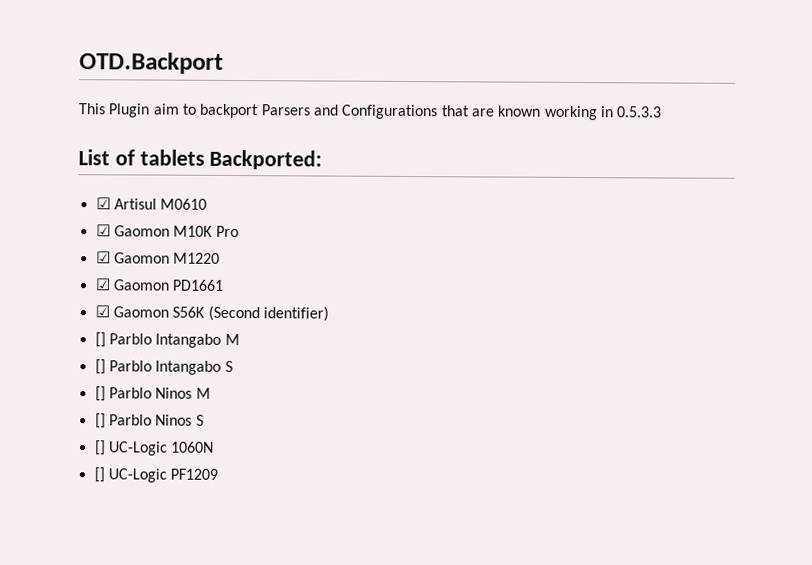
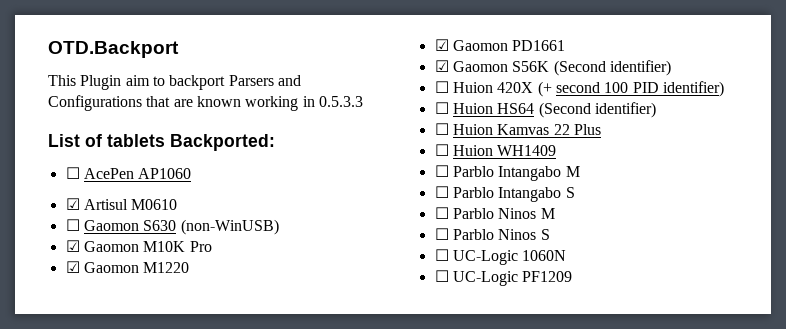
(323, 159) none -> [65,167,192,179] // ☐ AcePen AP1060
(208, 204) none -> [65,219,279,235] // ☐ Gaomon S630 (non-WinUSB)
[94,332,106,348] [] -> [434,81,724,97] [434,102,656,118] [434,123,601,135] [434,144,557,156] [434,165,449,177] ☐ Huion 420X (+ second 100 PID identifier) // ☐ Huion HS64 (Second identifier) // ☐ Huion Kamvas 22 Plus // ☐ Huion WH1409 // ☐
[94,359,106,375] [] -> [434,186,449,198] ☐
[94,386,106,402] [] -> [434,207,449,219] ☐
[94,413,106,429] [] -> [434,228,449,240] ☐
[94,440,106,456] [] -> [434,249,449,261] ☐
[93,467,105,483] [] -> [434,270,449,282] ☐

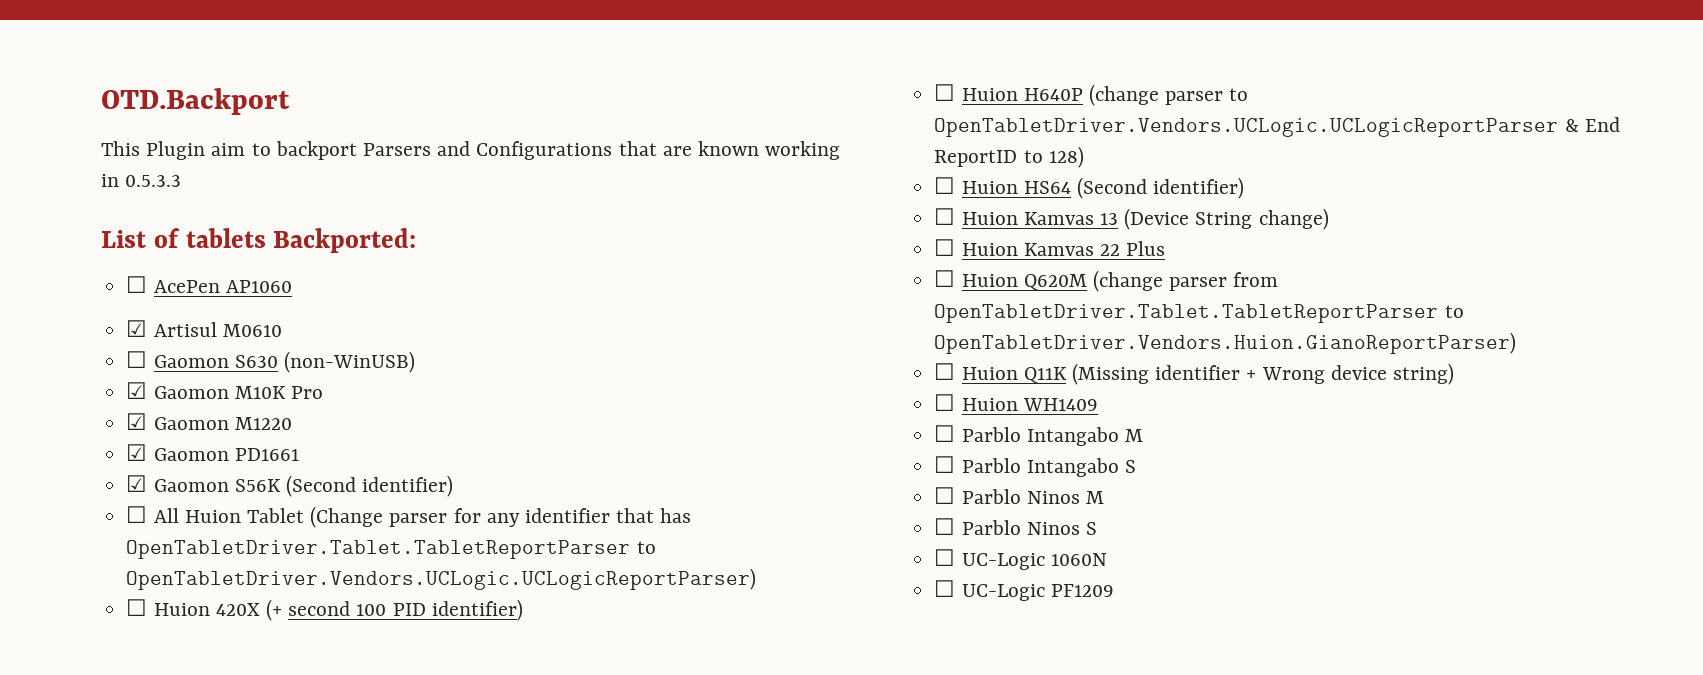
(671, 68) none -> [126,506,692,528] [126,540,656,559] [126,568,757,590] // ☐ All Huion Tablet (Change parser for any identifier that has OpenTabletDriver.Tablet.TabletReportParser to OpenTabletDriver.Vendors.UCLogic.UCLogicReportParser)
(724, 89) none -> [934,84,1249,106] [934,117,1620,137] [934,146,1084,168] // ☐ Huion H640P (change parser to OpenTabletDriver.Vendors.UCLogic.UCLogicReportParser & End ReportID to 128)
(656, 110) none -> [934,208,1329,230] // ☐ Huion Kamvas 13 (Device String change)
(601, 129) none -> [934,270,1279,292] [934,304,1464,323] [934,332,1517,354] [934,363,1454,385] // ☐ Huion Q620M (change parser from OpenTabletDriver.Tablet.TabletReportParser to OpenTabletDriver.Vendors.Huion.GianoReportParser) // ☐ Huion Q11K (Missing identifier + Wrong device string)

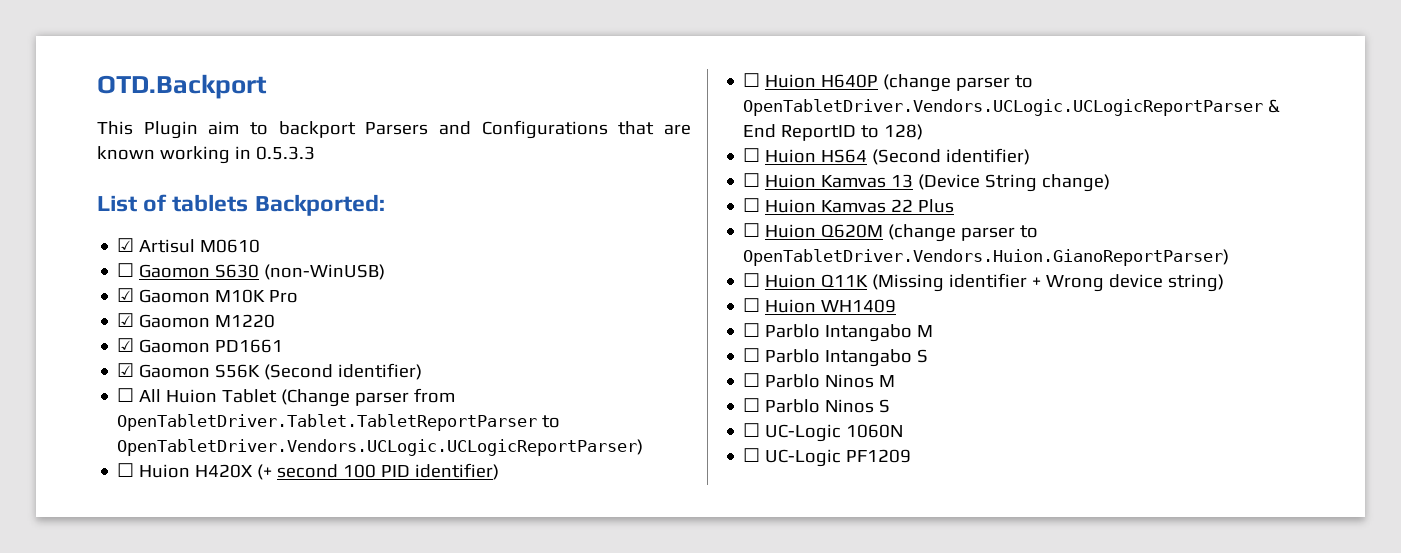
[126,276,292,293] // ☐ AcePen AP1060 -> (385, 205) none
[453,508,692,527] for any identifier that has -> [414,388,456,403] from
[215,603,260,616] 420X -> [195,464,254,478] H420X
[1233,272,1279,287] [934,304,1439,323] from OpenTabletDriver.Tablet.TabletReportParser -> (1016, 234) none

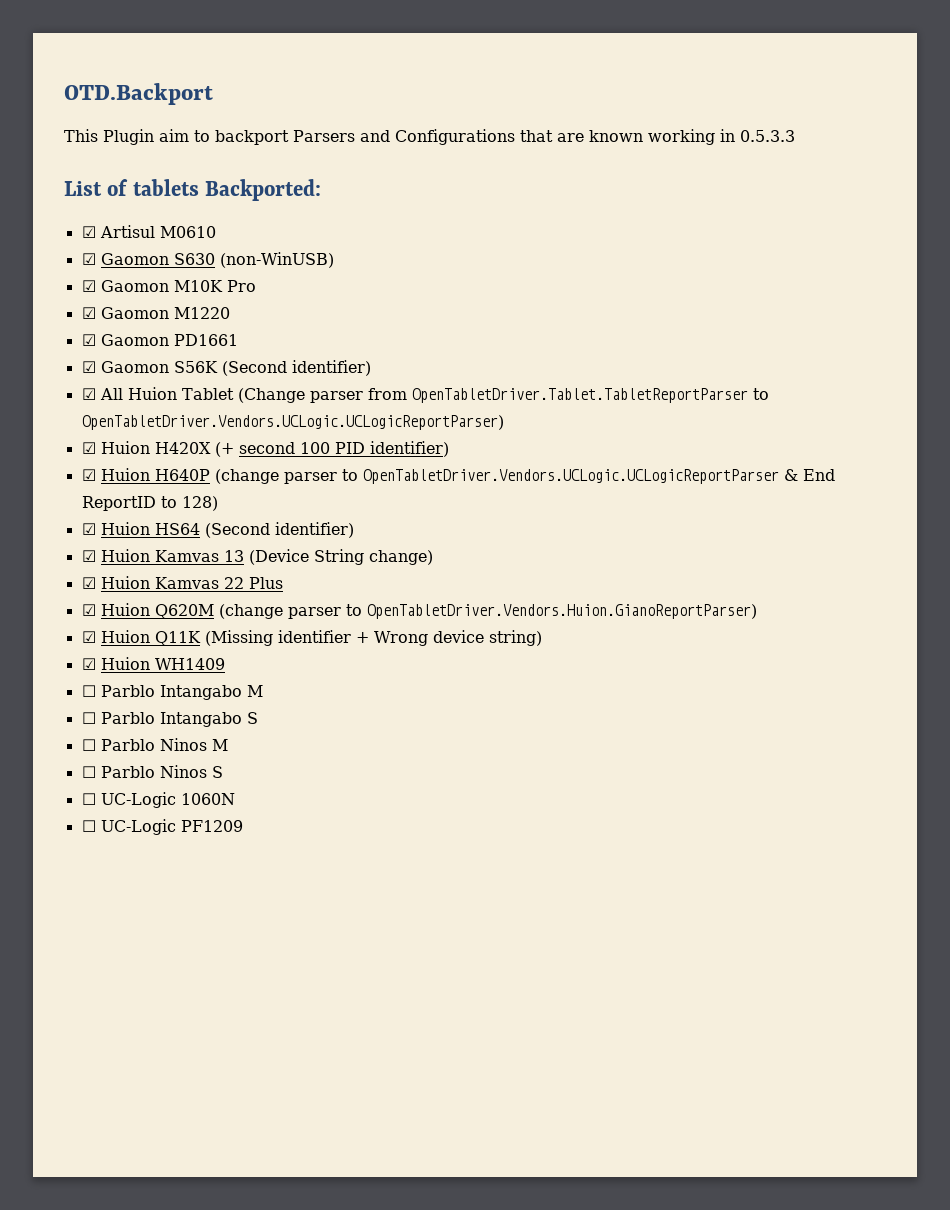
[117,263,135,277] ☐ -> [81,253,96,265] ☑
[117,388,135,402] ☐ -> [81,388,96,400] ☑
[117,463,135,477] ☐ -> [81,442,96,454] ☑
[743,73,761,87] ☐ -> [81,469,96,481] ☑
[743,148,761,162] ☐ -> [81,523,96,535] ☑
[743,173,761,187] ☐ -> [81,550,96,562] ☑
[743,198,761,212] ☐ -> [81,577,96,589] ☑
[743,223,761,237] ☐ -> [81,604,96,616] ☑
[743,273,761,287] ☐ -> [81,631,96,643] ☑
[743,298,761,312] ☐ -> [81,658,96,670] ☑

